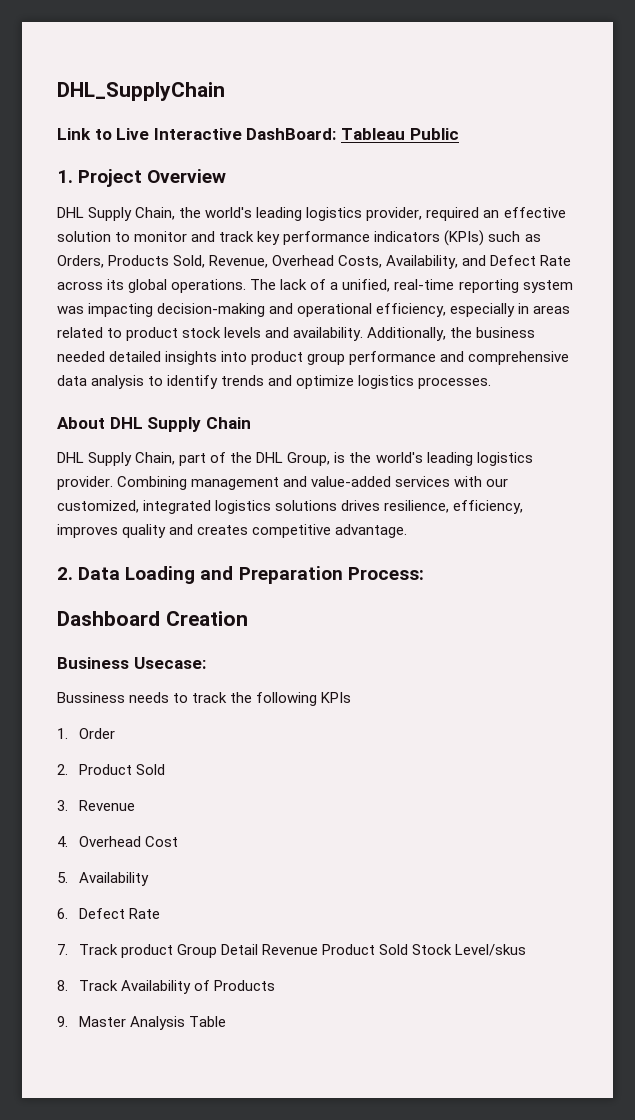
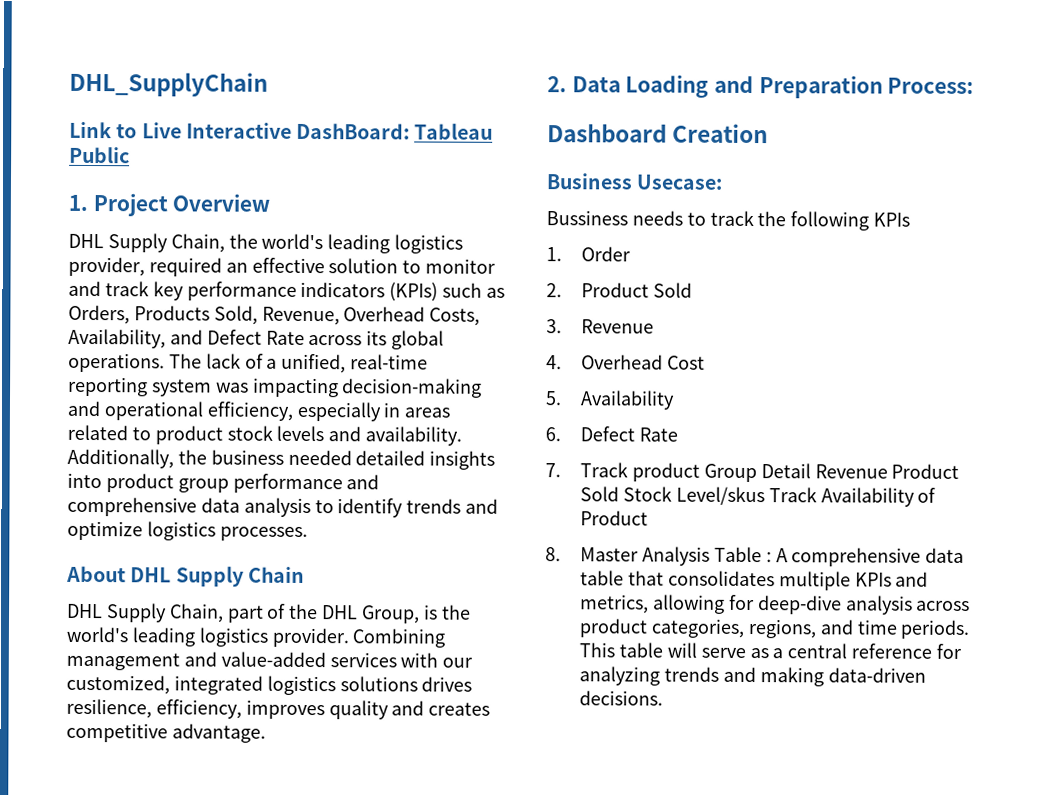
[57,980,68,991] // 8. -> (765, 496) none
[214,980,276,991] [57,1016,68,1027] Products // 9. -> [580,510,649,526] [545,547,561,562] Product // 8.
(227, 1021) none -> [765,547,965,567] [580,570,929,591] [580,594,971,615] [579,618,971,640] [579,642,962,659] [579,666,926,687] [579,690,664,706] : A comprehensive data table that consolidates multiple KPIs and metrics, allowing for deep-dive analysis across product categories, regions, and time periods. This table will serve as a central reference for analyzing trends and making data-driven decisions.

